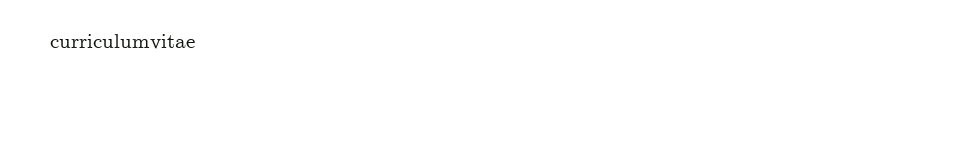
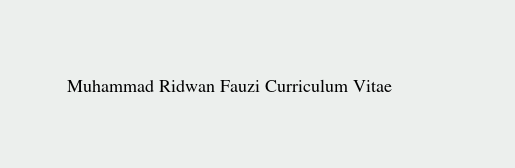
[50,34,195,50] curriculumvitae -> [67,79,392,92] Muhammad Ridwan Fauzi Curriculum Vitae

